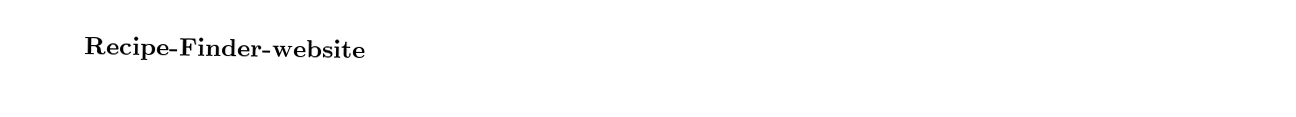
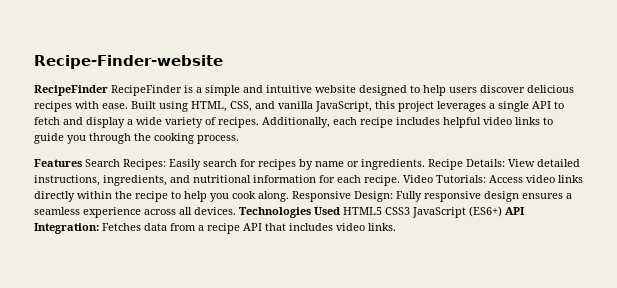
(366, 49) none -> [34,85,574,96] [34,101,564,112] [34,117,553,128] [34,133,239,144] [34,159,580,170] [34,175,583,186] [34,191,572,202] [34,206,525,218] [34,223,396,234] // RecipeFinder RecipeFinder is a simple and intuitive website designed to help users discover delicious recipes with ease. Built using HTML, CSS, and vanilla JavaScript, this project leverages a single API to fetch and display a wide variety of recipes. Additionally, each recipe includes helpful video links to guide you through the cooking process. // Features Search Recipes: Easily search for recipes by name or ingredients. Recipe Details: View detailed instructions, ingredients, and nutritional information for each recipe. Video Tutorials: Access video links directly within the recipe to help you cook along. Responsive Design: Fully responsive design ensures a seamless experience across all devices. Technologies Used HTML5 CSS3 JavaScript (ES6+) API Integration: Fetches data from a recipe API that includes video links.

